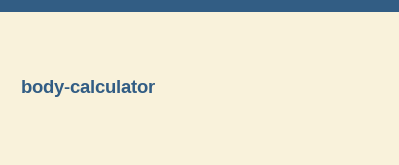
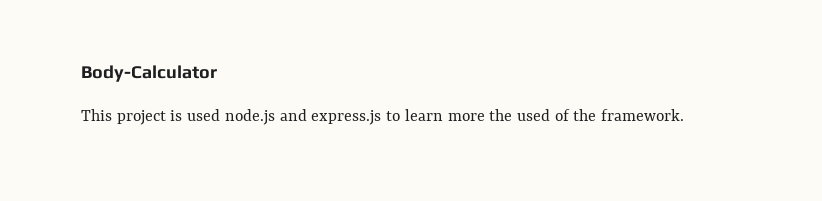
[21,80,155,97] body-calculator -> [81,65,217,82] [81,109,685,125] Body-Calculator // This project is used node.js and express.js to learn more the used of the framework.

